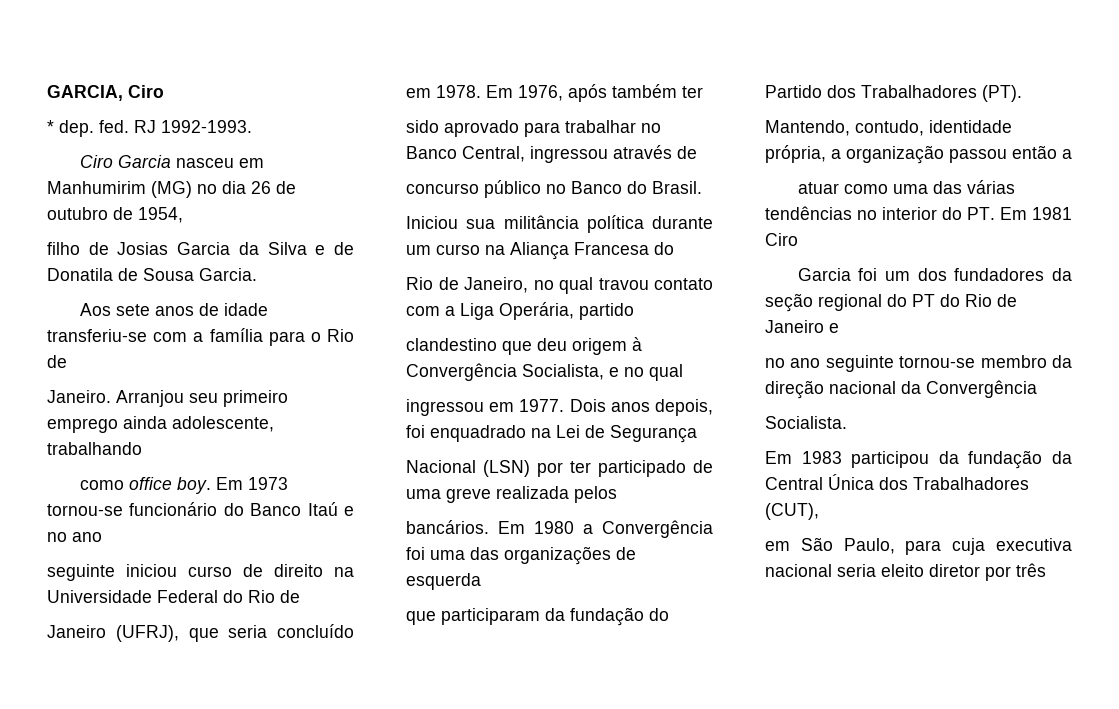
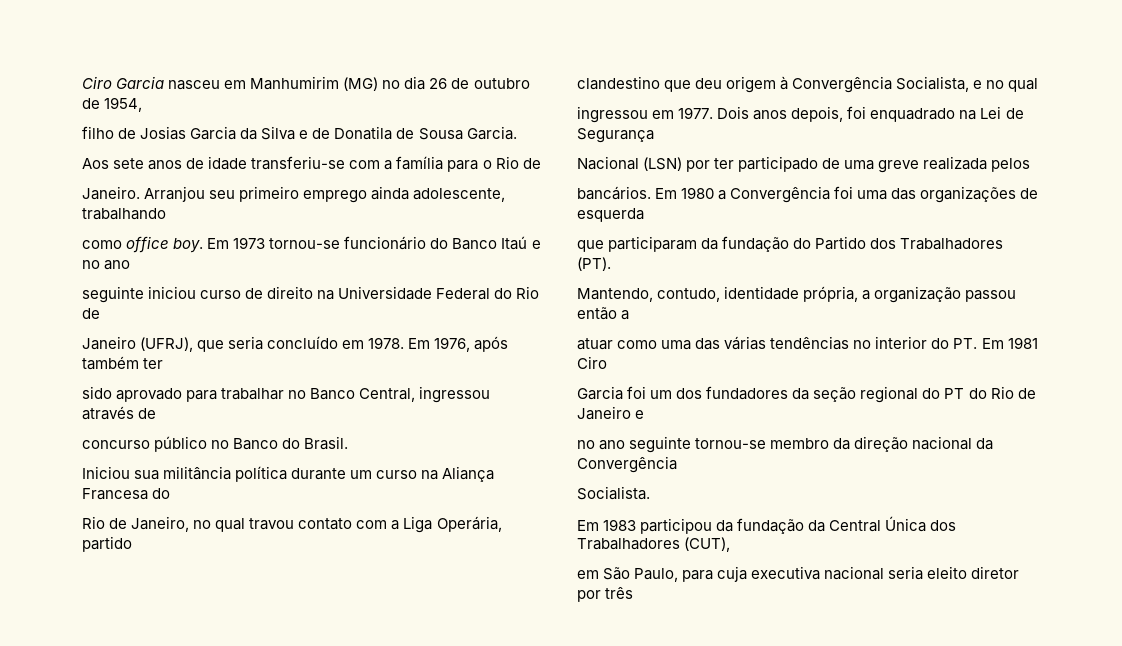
[47,85,164,101] [47,120,252,137] GARCIA, Ciro // * dep. fed. RJ 1992-1993. // -> (82, 82) none

